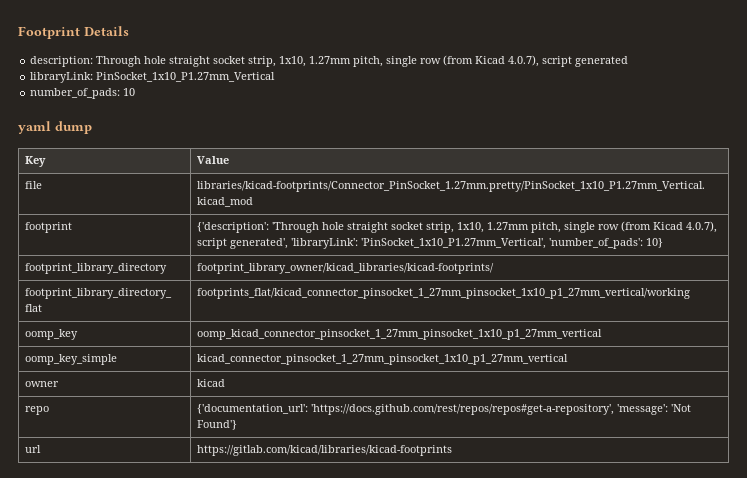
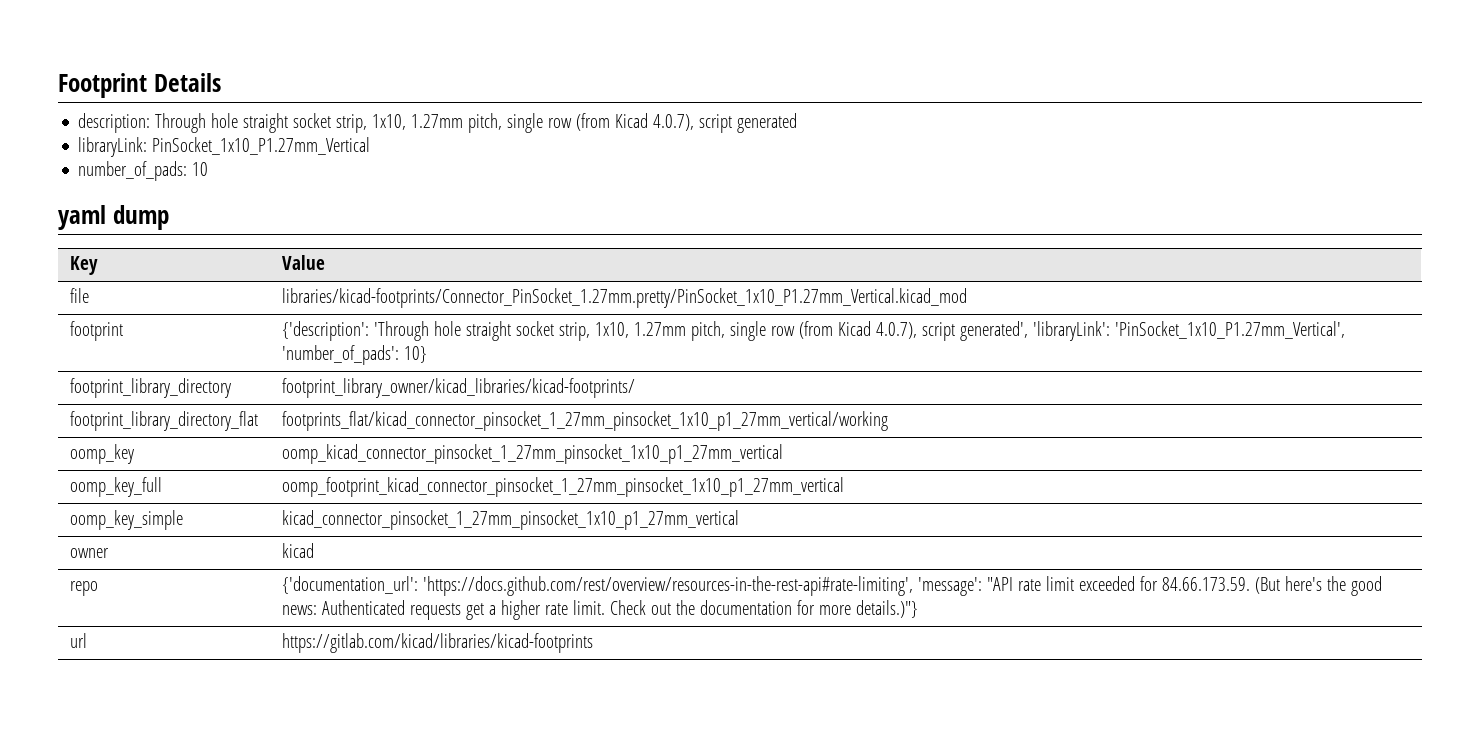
(602, 334) none -> [69,477,162,497] [281,477,844,497] // oomp_key_full | oomp_footprint_kicad_connector_pinsocket_1_27mm_pinsocket_1x10_p1_27mm_vertical
[310,404,691,415] [196,420,237,430] 'https://docs.github.com/rest/repos/repos#get-a-repository', 'message': 'Not Found'} -> [422,576,1382,596] [281,600,918,620] 'https://docs.github.com/rest/overview/resources-in-the-rest-api#rate-limiting', 'message': "API rate limit exceeded for 84.66.173.59. (But here's the good news: Authenticated requests get a higher rate limit. Check out the documentation for more details.)"}

